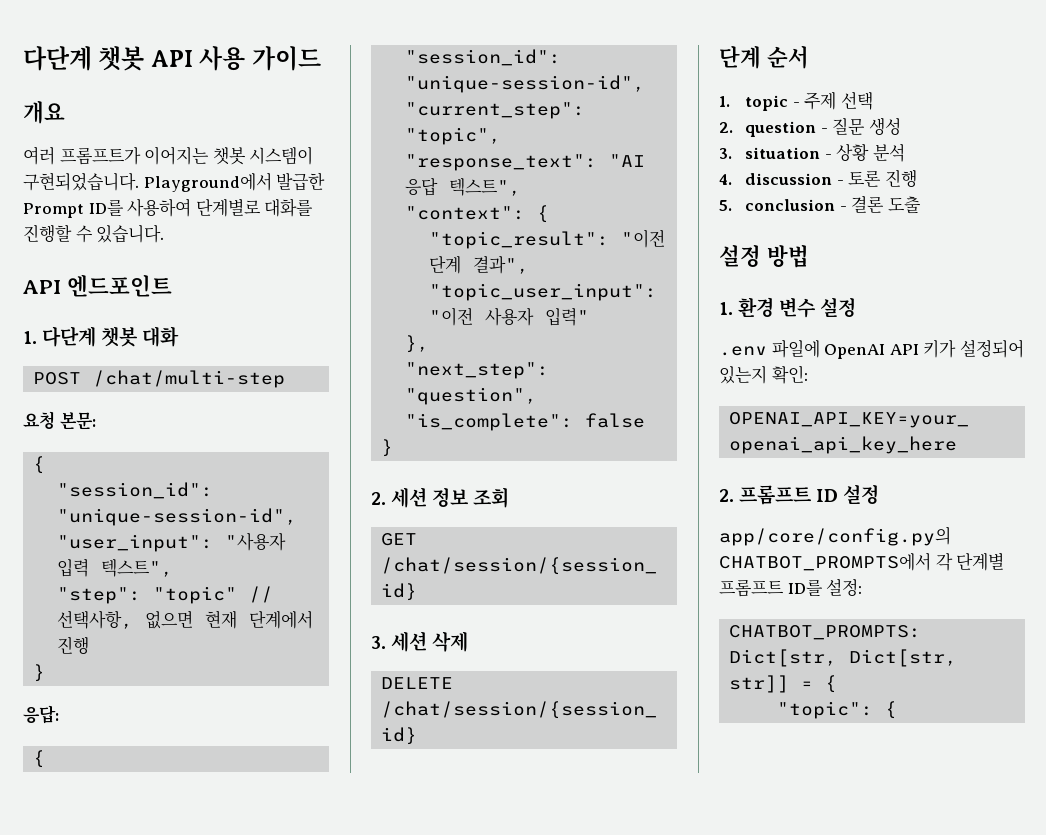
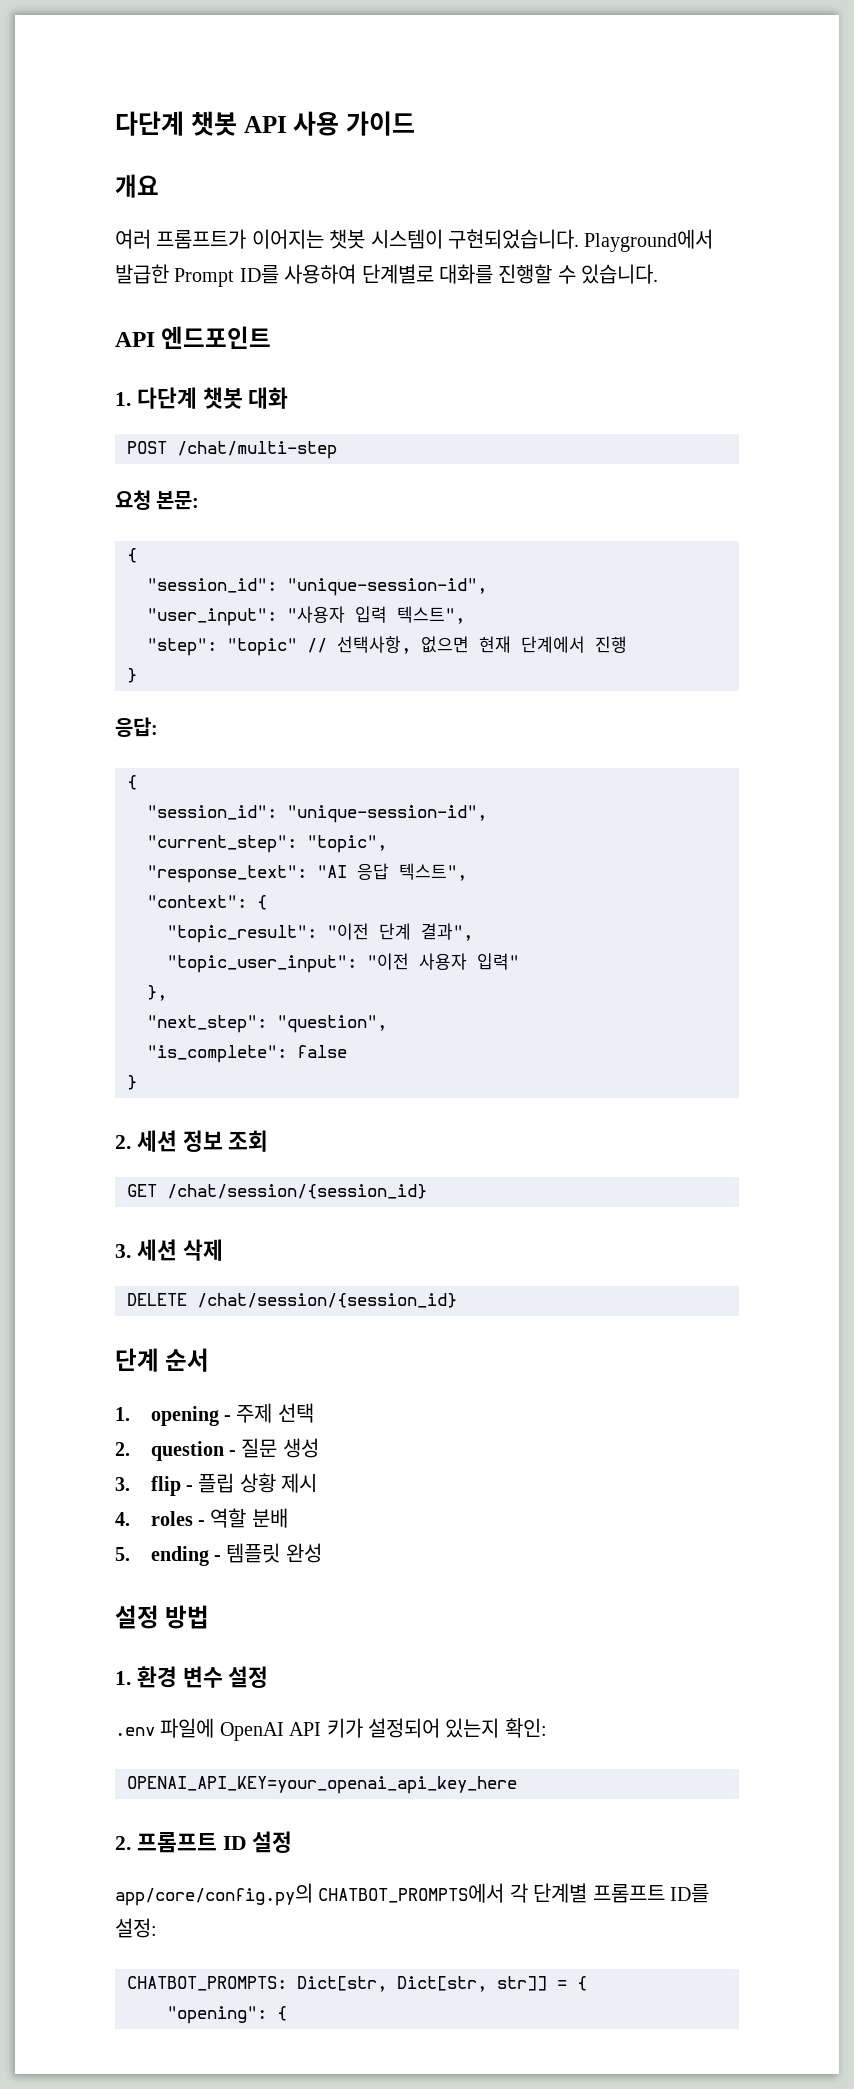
[744,95,788,111] topic -> [150,1406,219,1426] opening
[744,144,905,162] [719,169,917,187] [719,195,921,214] situation - 상황 분석 // 4. discussion - 토론 진행 // 5. conclusion - 결론 도출 -> [150,1473,318,1496] [115,1508,288,1528] [115,1543,322,1566] flip - 플립 상황 제시 // 4. roles - 역할 분배 // 5. ending - 템플릿 완성
[777,701,874,719] "topic": -> [167,2006,267,2024] "opening":

